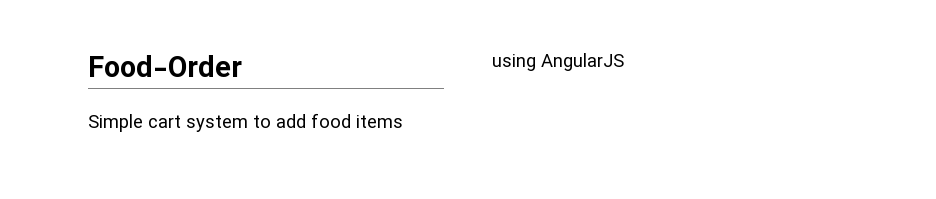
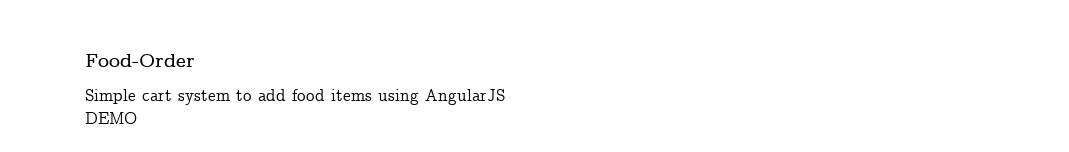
(624, 62) none -> [85,112,137,124] // DEMO

